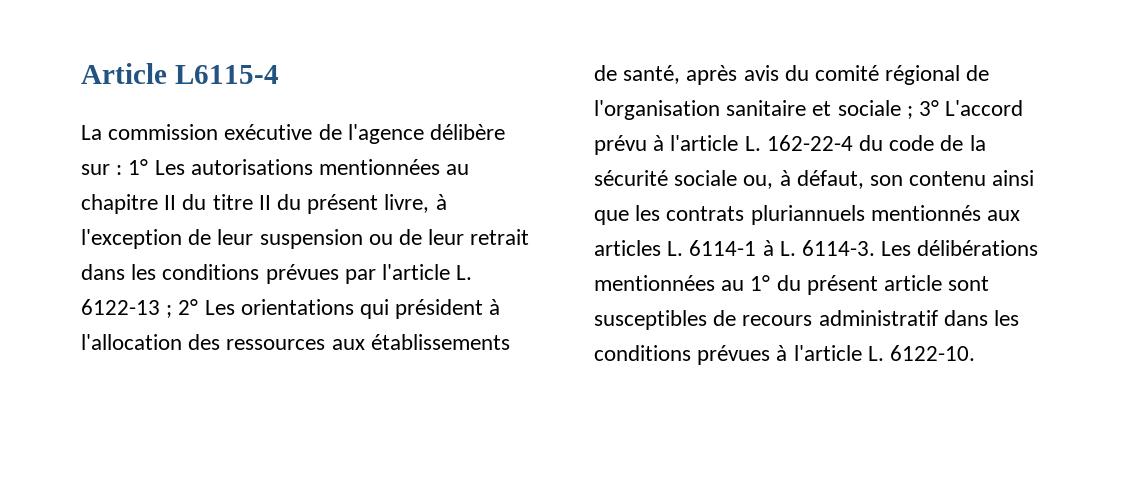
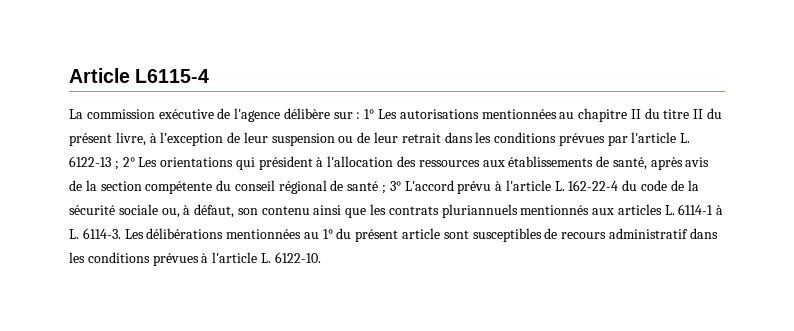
[784,65,990,85] [594,100,901,120] du comité régional de l'organisation sanitaire et sociale -> [69,180,379,194] de la section compétente du conseil régional de santé

